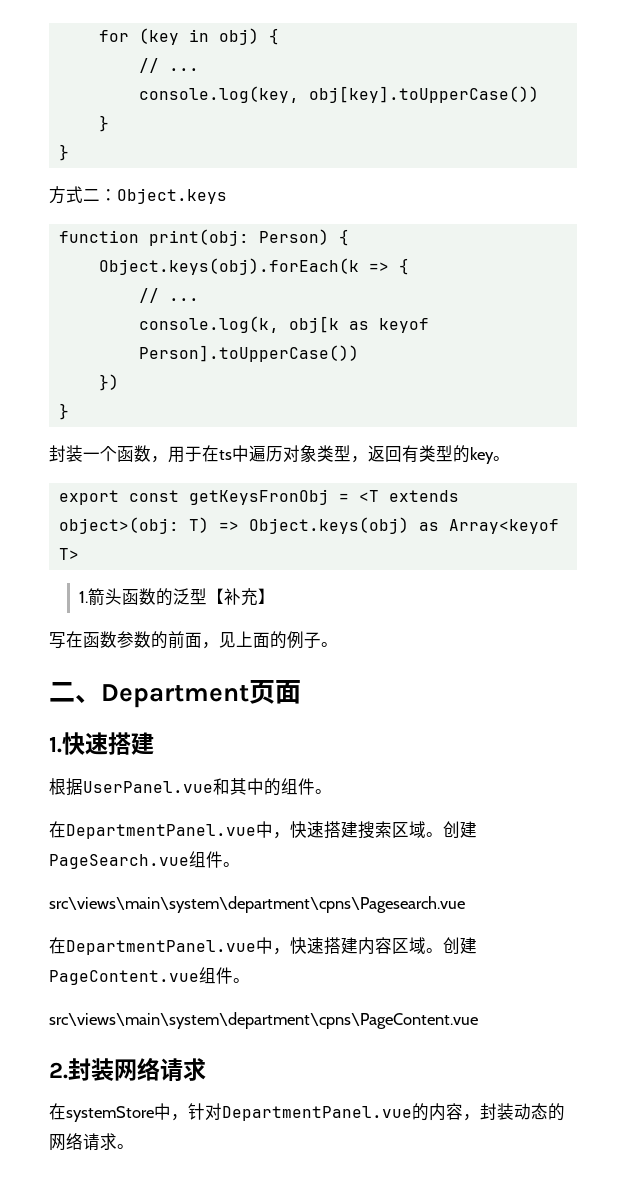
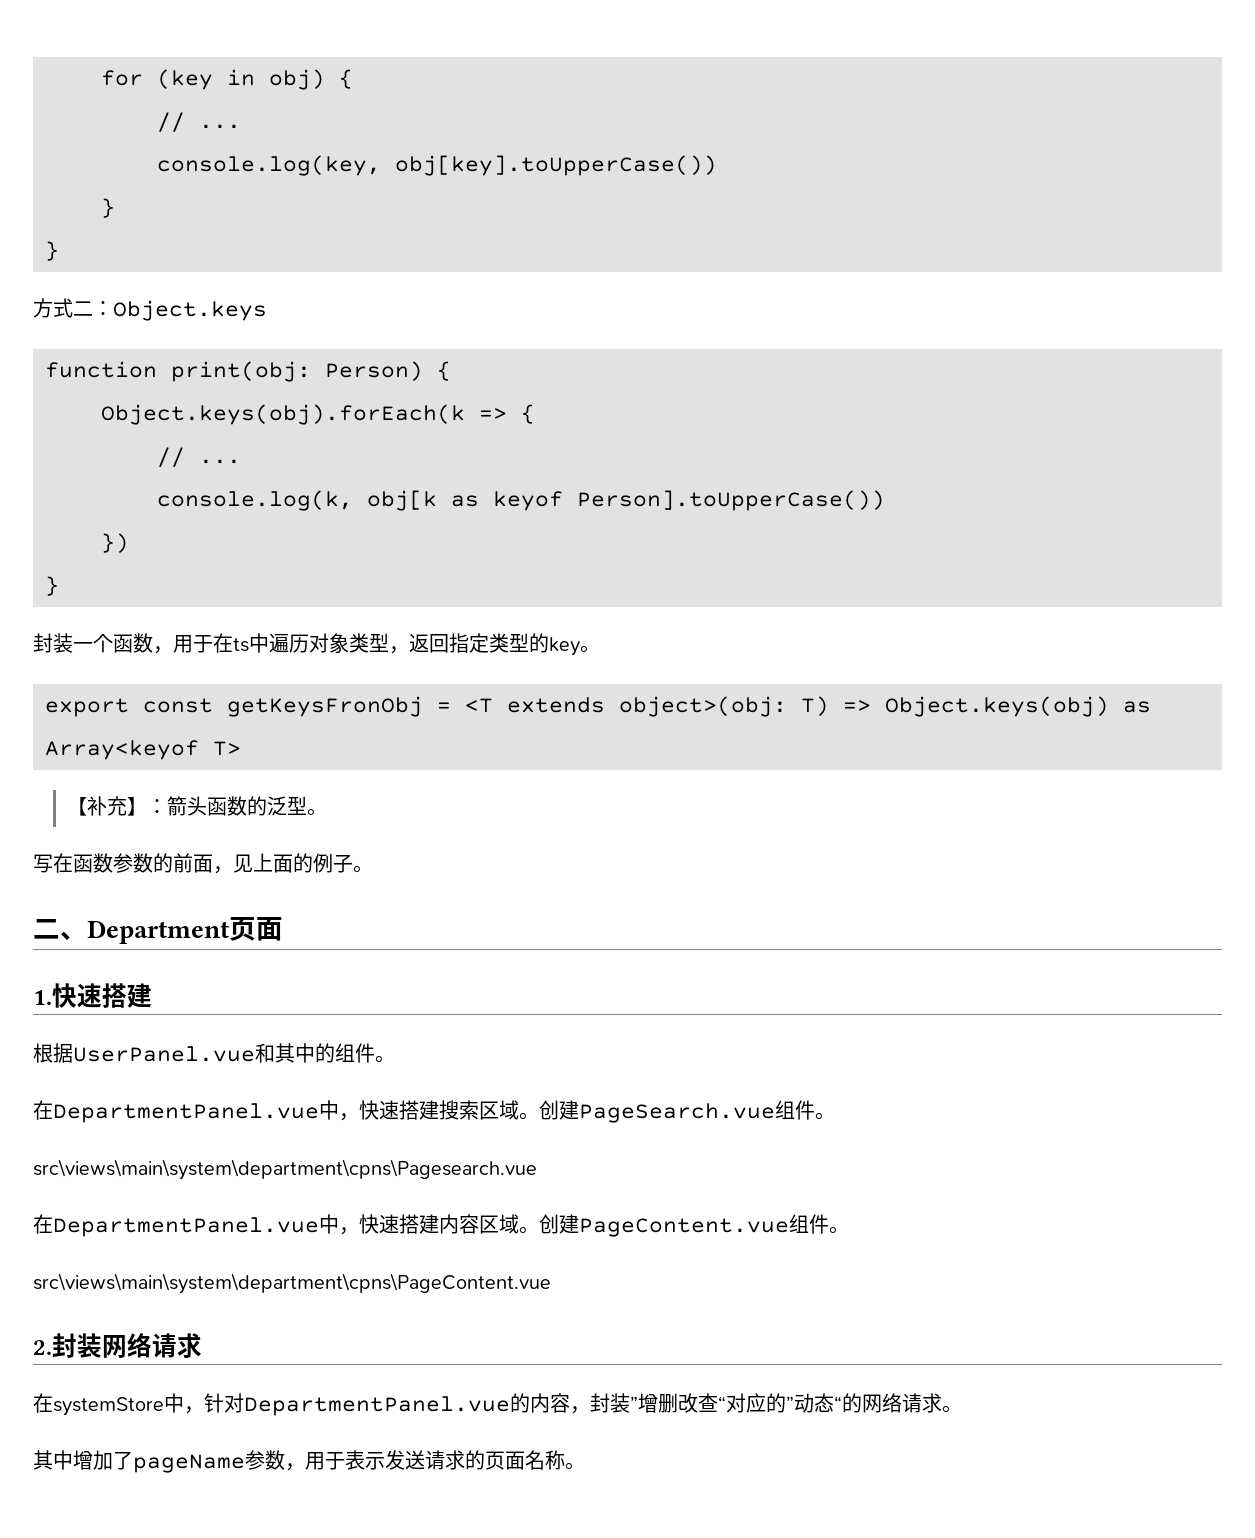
[402,445,419,463] 有 -> [449,633,489,653] 指定
[78,591,88,603] 1. -> [67,796,168,816] 【补充】：
[206,588,275,606] 【补充】 -> [307,808,328,816] 。
[514,1103,565,1121] [49,1133,117,1151] 动态的网络请求 -> [630,1393,962,1413] [33,1450,565,1473] ”增删改查“对应的”动态“的网络请求。 // 其中增加了pageName参数，用于表示发送请求的页面名称

